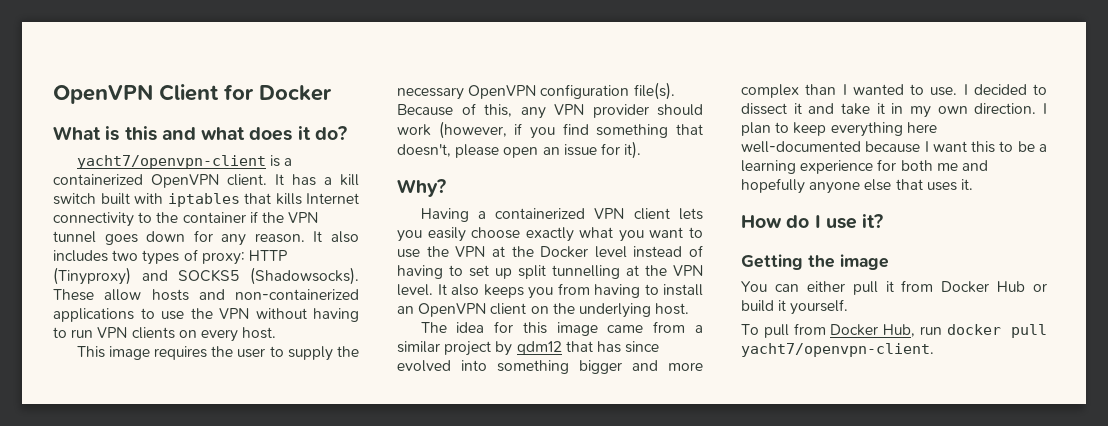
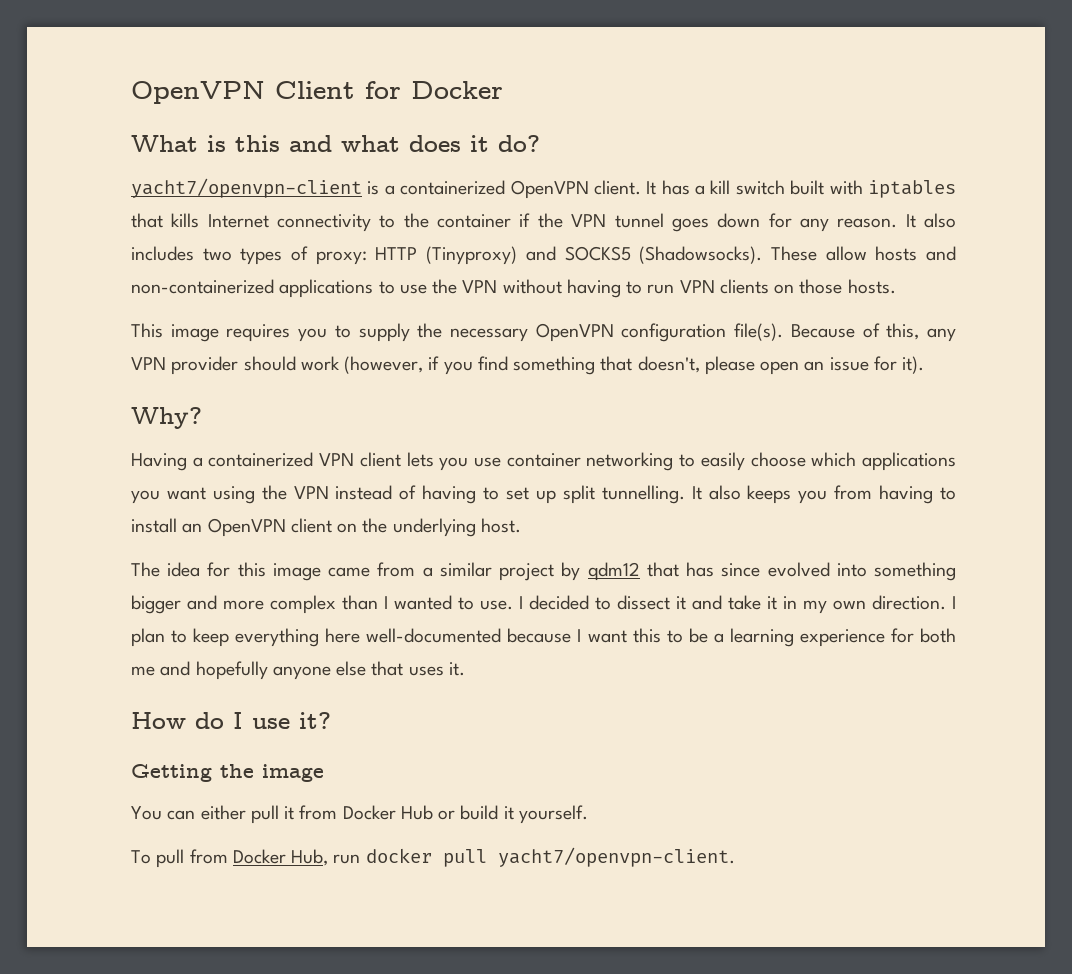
[200,327,277,342] every host. -> [799,279,896,294] those hosts.
[211,346,266,358] the user -> [298,328,328,342] you
[427,227,703,242] [397,246,627,258] easily choose exactly what you want to use the VPN at the Docker level -> [474,452,956,471] [131,485,329,504] use container networking to easily choose which applications you want using the VPN
[552,265,703,279] [397,284,433,296] tunnelling at the VPN level. -> [601,485,685,504] tunnelling.

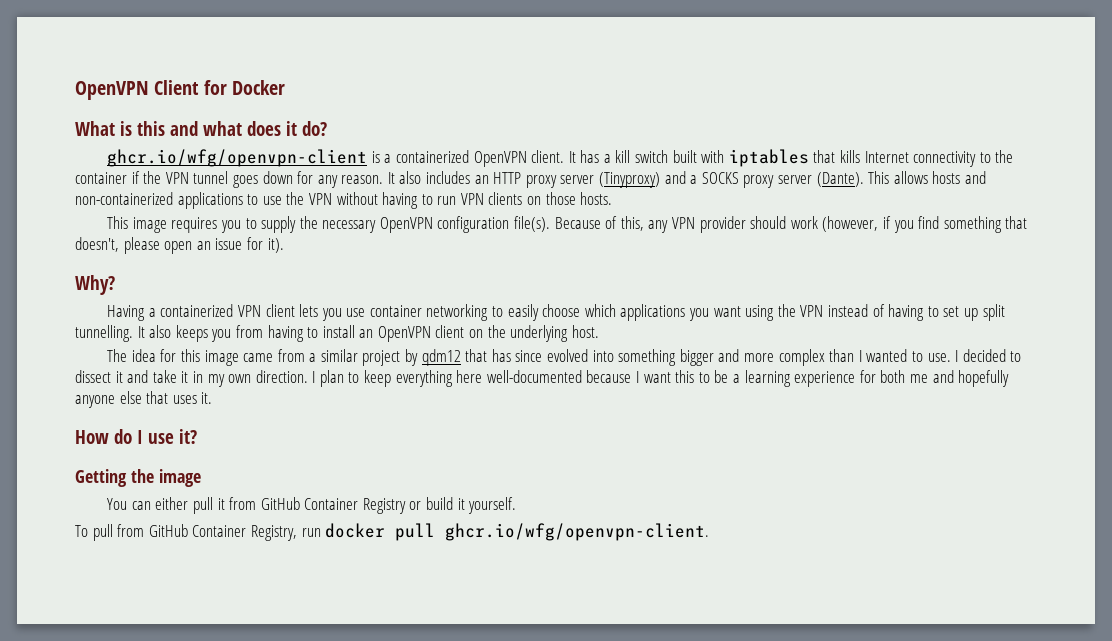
[131,178,362,198] yacht7/openvpn-client -> [107,149,368,167] ghcr.io/wfg/openvpn-client
[202,246,867,265] two types of proxy: HTTP (Tinyproxy) and SOCKS5 (Shadowsocks). These allow -> [474,171,928,188] an HTTP proxy server (Tinyproxy) and a SOCKS proxy server (Dante). This allows
[342,805,433,820] Docker Hub -> [260,497,406,514] GitHub Container Registry
[232,849,329,866] Docker Hub, -> [148,524,297,541] GitHub Container Registry,
[497,847,735,867] yacht7/openvpn-client. -> [445,523,710,541] ghcr.io/wfg/openvpn-client.

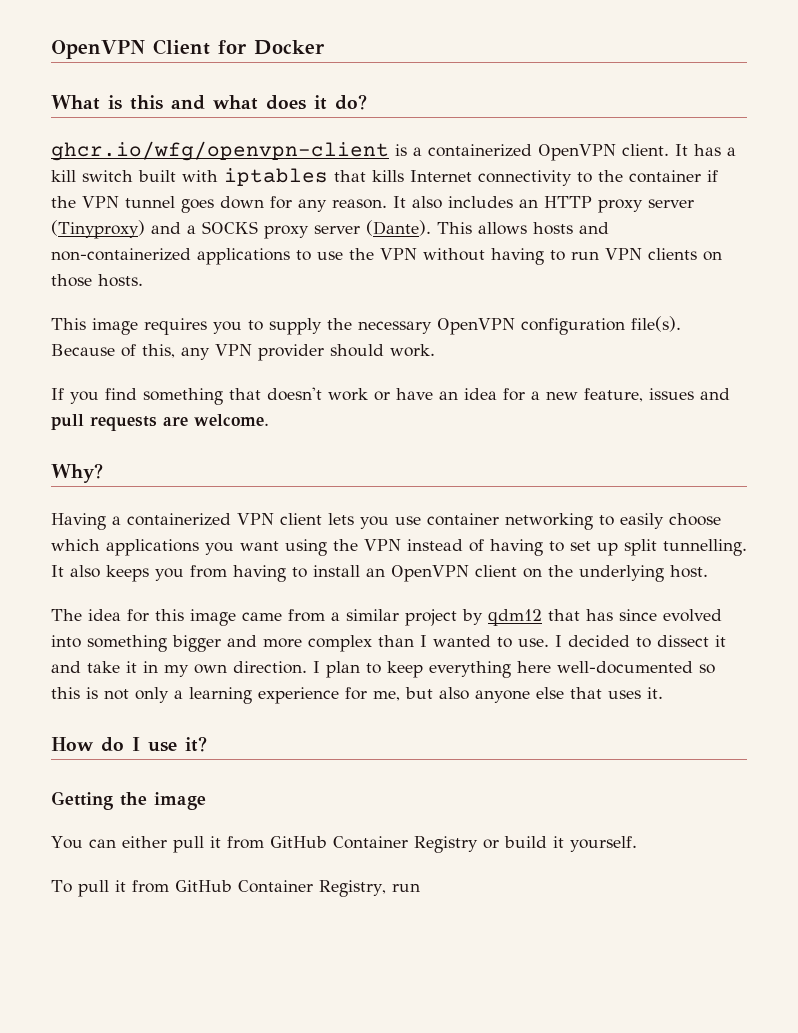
[790,216,891,232] work (however, if -> [390,344,435,357] [51,388,64,400] work. // If
[75,237,284,254] doesn't, please open an issue for it). -> [267,387,730,402] [51,414,269,431] doesn't work or have an idea for a new feature, issues and pull requests are welcome.
[586,370,1010,387] because I want this to be a learning experience for both me and hopefully -> [699,664,715,674] [51,687,469,704] so this is not only a learning experience for me, but also
(113, 532) none -> [114,880,126,892] it
[325,523,710,541] docker pull ghcr.io/wfg/openvpn-client. -> (420, 887) none

